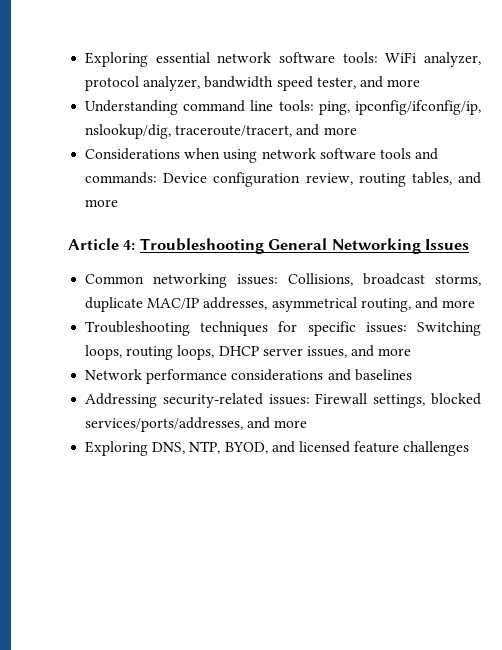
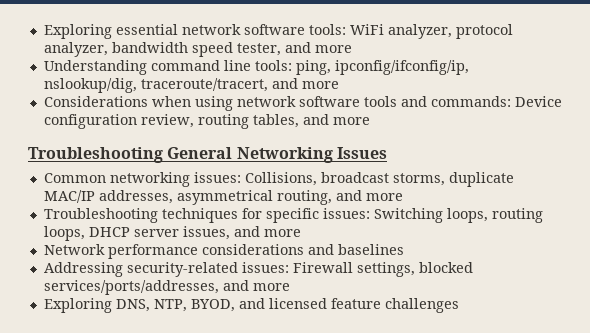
[68,238,136,250] Article 4: -> (370, 121) none

